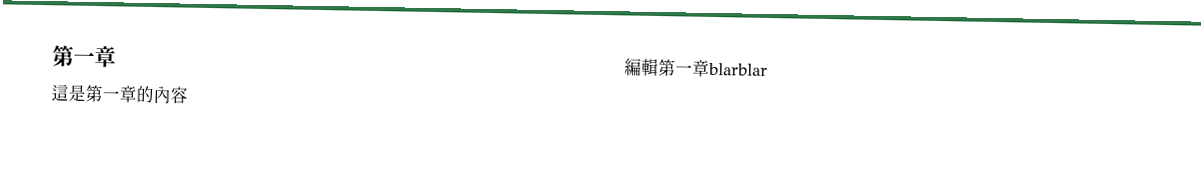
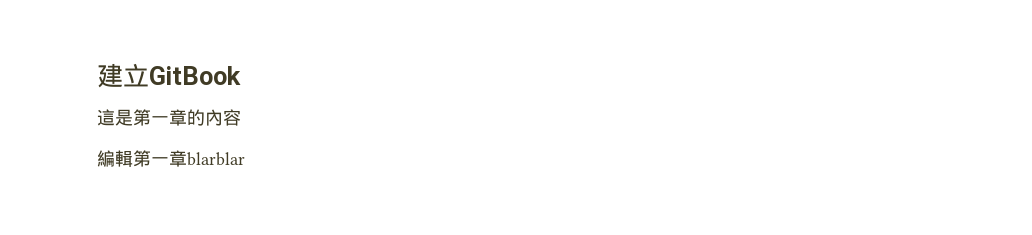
[52,45,116,68] 第一章 -> [97,63,241,88] 建立GitBook

